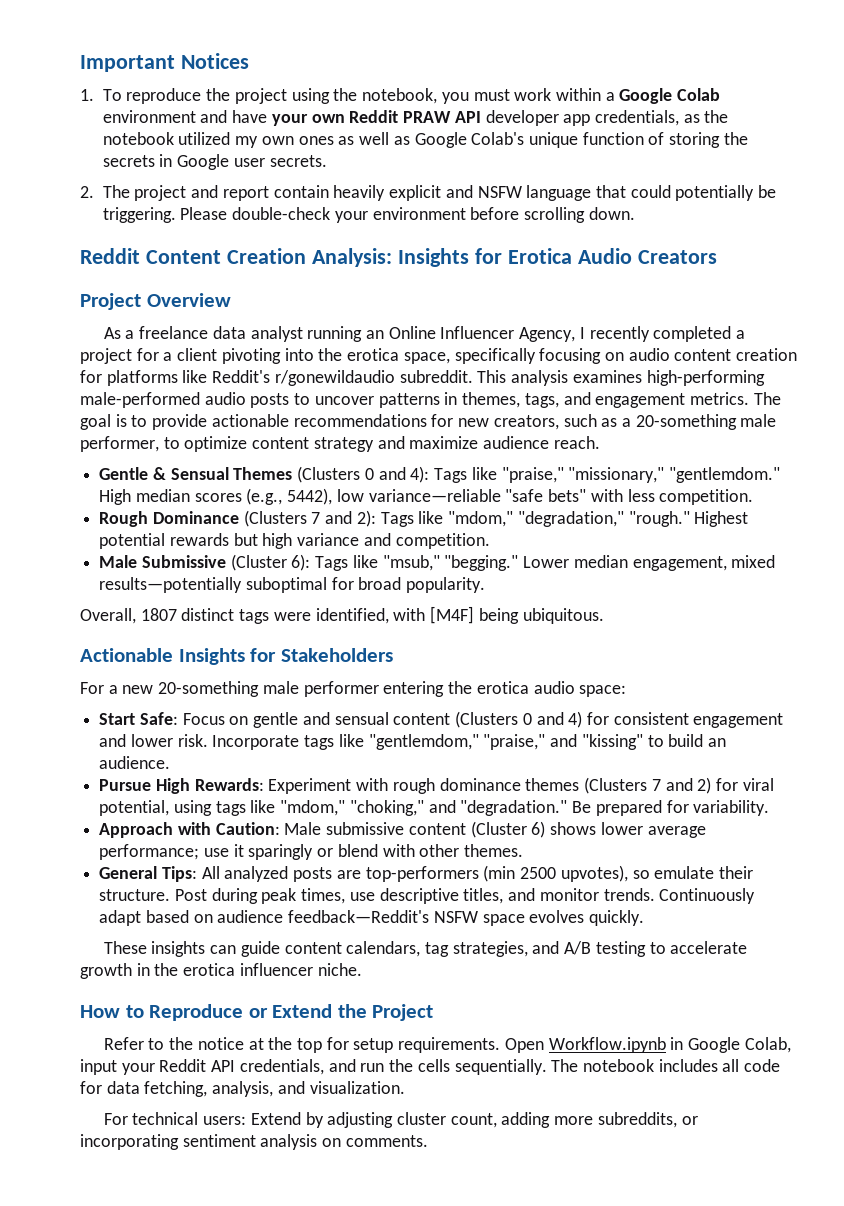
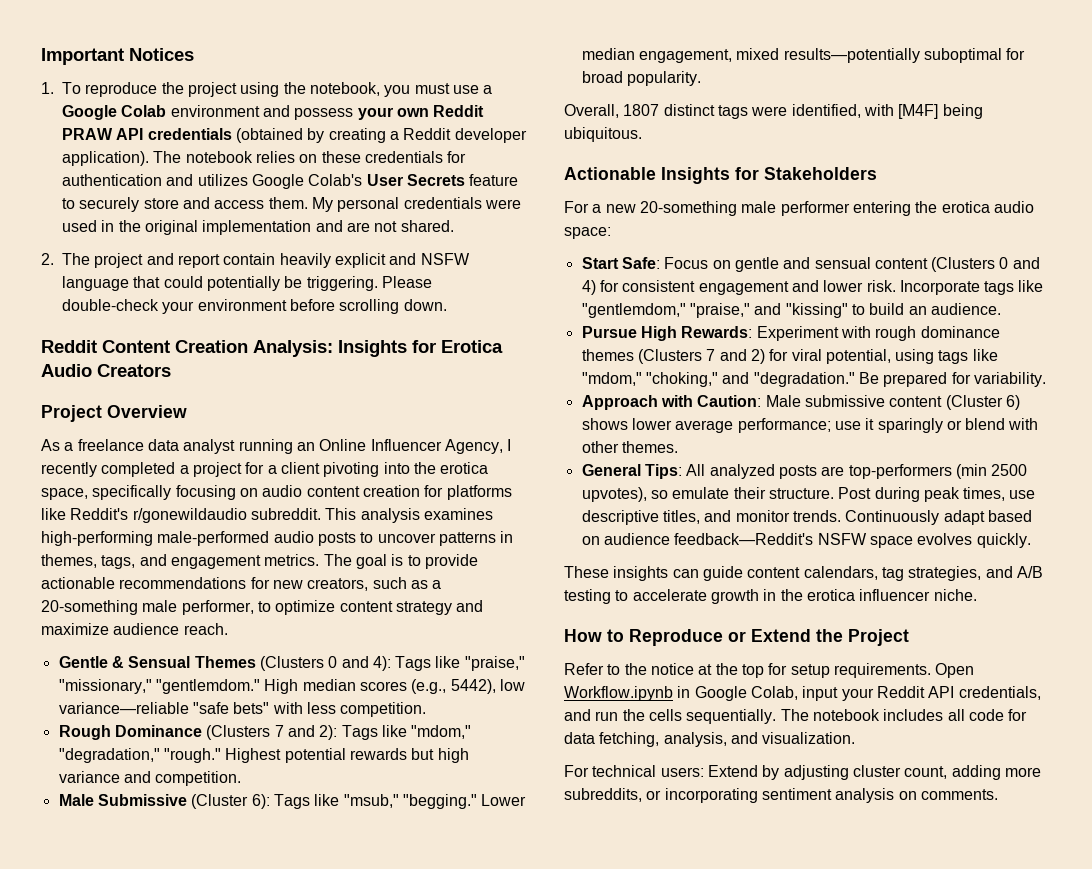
[514,88,602,101] work within -> [452,85,479,94] use
[232,110,268,123] have -> [294,108,354,120] possess
[485,110,729,126] [102,132,748,148] [102,154,327,170] developer app credentials, as the notebook utilized my own ones as well as Google Colab's unique function of storing the secrets in Google user secrets. -> [147,128,527,143] [62,151,467,166] [62,174,519,189] [62,197,521,212] [62,220,454,235] credentials (obtained by creating a Reddit developer application). The notebook relies on these credentials for authentication and utilizes Google Colab's User Secrets feature to securely store and access them. My personal credentials were used in the original implementation and are not shared.

